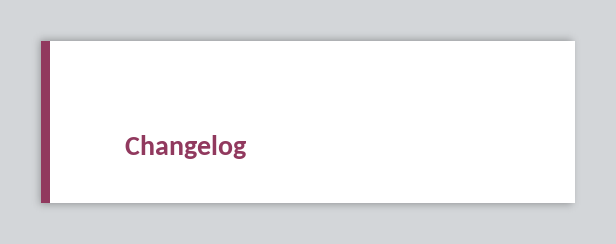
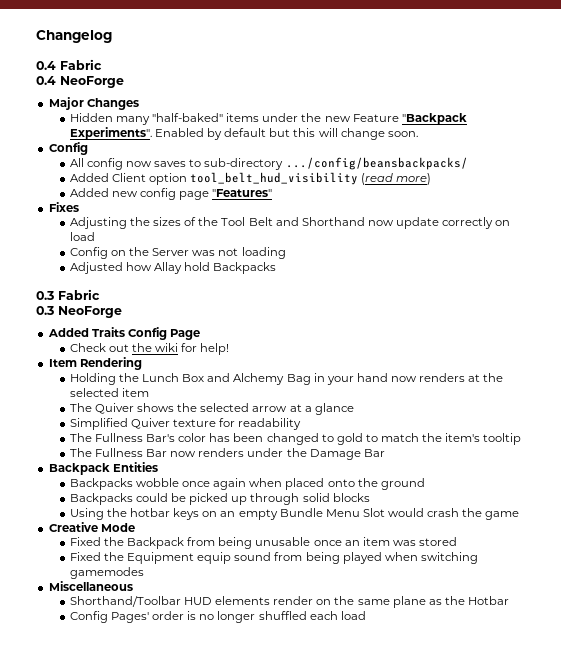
(246, 147) none -> [36,59,102,70] [36,76,124,88] [48,97,139,110] [69,113,467,125] [69,127,418,140] [48,142,88,155] [69,157,468,170] [69,172,432,185] [69,188,273,200] [48,202,79,212] [69,217,511,229] [69,232,95,241] [69,247,286,259] [69,262,277,274] [36,289,100,300] [36,306,122,318] [47,327,200,340] [69,343,230,355] [48,357,142,370] [69,373,504,385] [69,388,149,397] [69,403,354,415] [69,418,302,430] [69,433,522,445] [69,448,385,460] [48,462,158,475] [69,478,425,490] [69,493,370,505] [69,508,520,520] [48,522,135,532] [69,537,457,549] [69,552,478,564] [69,567,144,579] [48,581,133,591] [69,596,509,608] [69,611,366,623] // 0.4 Fabric // 0.4 NeoForge // Major Changes // Hidden many "half-baked" items under the new Feature "Backpack Experiments". Enabled by default but this will change soon. // Config // All config now saves to sub-directory .../config/beansbackpacks/ // Added Client option tool_belt_hud_visibility (read more) // Added new config page "Features" // Fixes // Adjusting the sizes of the Tool Belt and Shorthand now update correctly on load // Config on the Server was not loading // Adjusted how Allay hold Backpacks // 0.3 Fabric // 0.3 NeoForge // Added Traits Config Page // Check out the wiki for help! // Item Rendering // Holding the Lunch Box and Alchemy Bag in your hand now renders at the selected item // The Quiver shows the selected arrow at a glance // Simplified Quiver texture for readability // The Fullness Bar's color has been changed to gold to match the item's tooltip // The Fullness Bar now renders under the Damage Bar // Backpack Entities // Backpacks wobble once again when placed onto the ground // Backpacks could be picked up through solid blocks // Using the hotbar keys on an empty Bundle Menu Slot would crash the game // Creative Mode // Fixed the Backpack from being unusable once an item was stored // Fixed the Equipment equip sound from being played when switching gamemodes // Miscellaneous // Shorthand/Toolbar HUD elements render on the same plane as the Hotbar // Config Pages' order is no longer shuffled each load

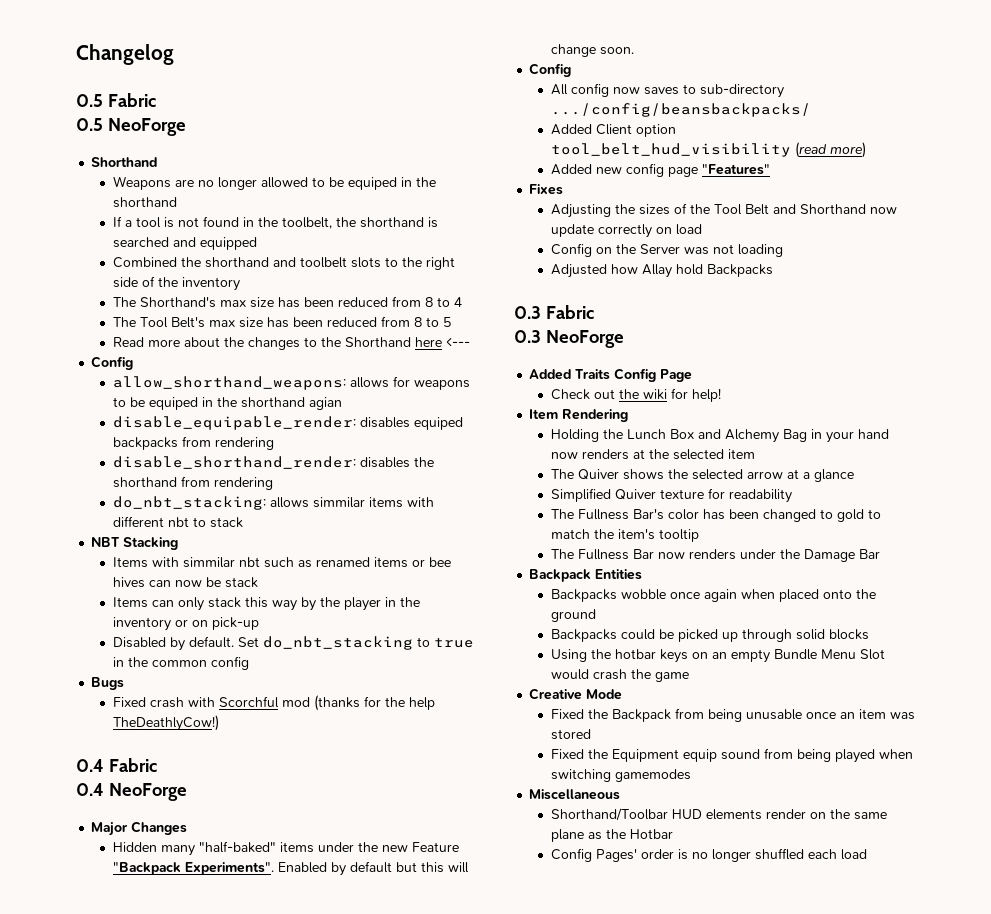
(112, 36) none -> [76,93,156,107] [76,118,186,136] [91,157,158,167] [112,176,436,190] [112,197,177,208] [112,216,438,229] [112,237,257,250] [112,257,455,270] [112,276,240,291] [112,296,462,308] [112,316,451,328] [112,337,470,350] [91,356,134,370] [112,376,470,390] [112,397,342,410] [112,416,463,430] [112,436,274,450] [112,456,434,469] [112,476,273,490] [112,496,434,510] [112,516,243,528] [91,537,179,550] [112,557,451,568] [112,577,258,588] [112,597,420,611] [112,617,259,631] [112,636,474,651] [112,656,249,670] [91,677,125,690] [112,695,435,711] [112,715,219,731] // 0.5 Fabric // 0.5 NeoForge // Shorthand // Weapons are no longer allowed to be equiped in the shorthand // If a tool is not found in the toolbelt, the shorthand is searched and equipped // Combined the shorthand and toolbelt slots to the right side of the inventory // The Shorthand's max size has been reduced from 8 to 4 // The Tool Belt's max size has been reduced from 8 to 5 // Read more about the changes to the Shorthand here <--- // Config // allow_shorthand_weapons: allows for weapons to be equiped in the shorthand agian // disable_equipable_render: disables equiped backpacks from rendering // disable_shorthand_render: disables the shorthand from rendering // do_nbt_stacking: allows simmilar items with different nbt to stack // NBT Stacking // Items with simmilar nbt such as renamed items or bee hives can now be stack // Items can only stack this way by the player in the inventory or on pick-up // Disabled by default. Set do_nbt_stacking to true in the common config // Bugs // Fixed crash with Scorchful mod (thanks for the help TheDeathlyCow!)

